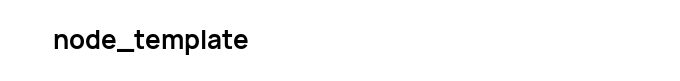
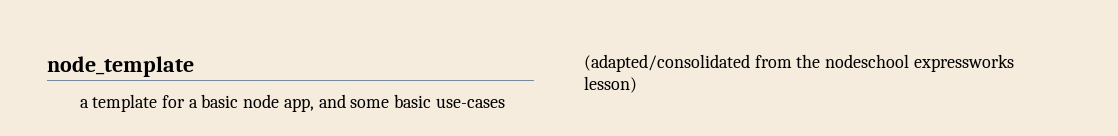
(249, 42) none -> [79,94,505,112] [584,54,1014,72] [584,76,637,93] // a template for a basic node app, and some basic use-cases (adapted/consolidated from the nodeschool expressworks lesson)

